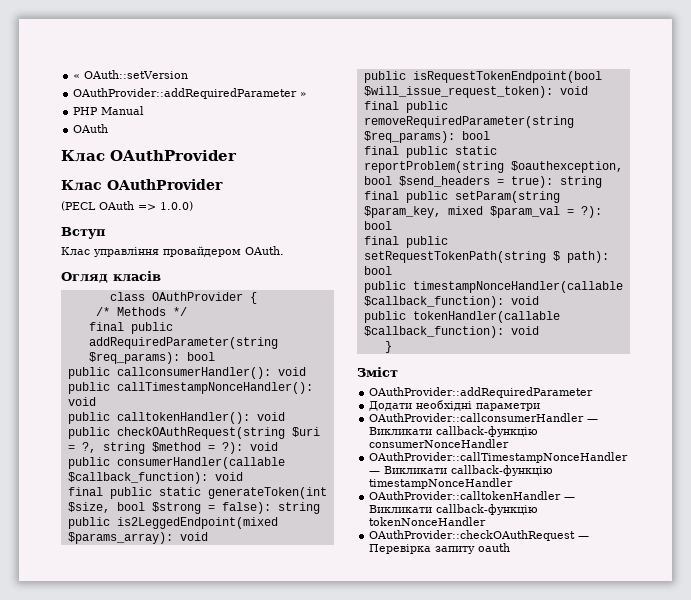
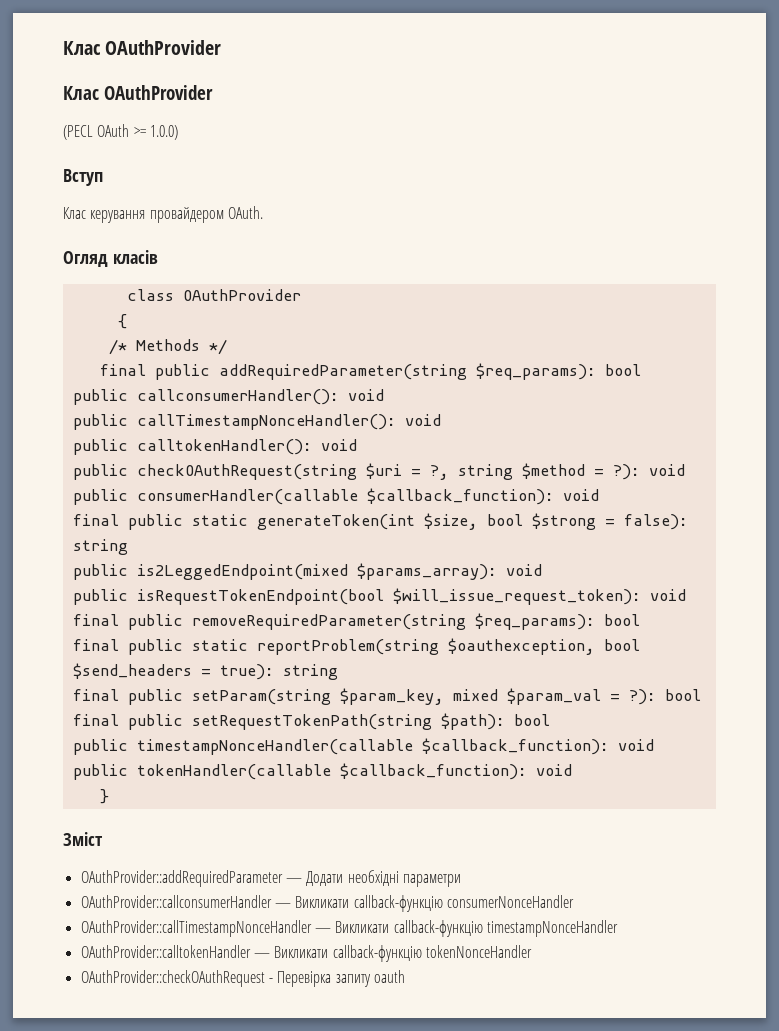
[73,70,189,79] [73,88,308,99] [73,106,145,115] [73,124,109,133] « OAuth::setVersion // OAuthProvider::addRequiredParameter » // PHP Manual // OAuth // -> (63, 48) none
[138,204,156,210] => -> [133,127,146,137] >=
[94,247,159,257] управління -> [90,210,146,223] керування
(243, 296) none -> (301, 295) //
[552,251,609,263] $ path): -> [440,713,505,730] $path):
(594, 392) // -> [285,878,302,883] —
[578,536,590,539] — -> [268,978,273,983] -

